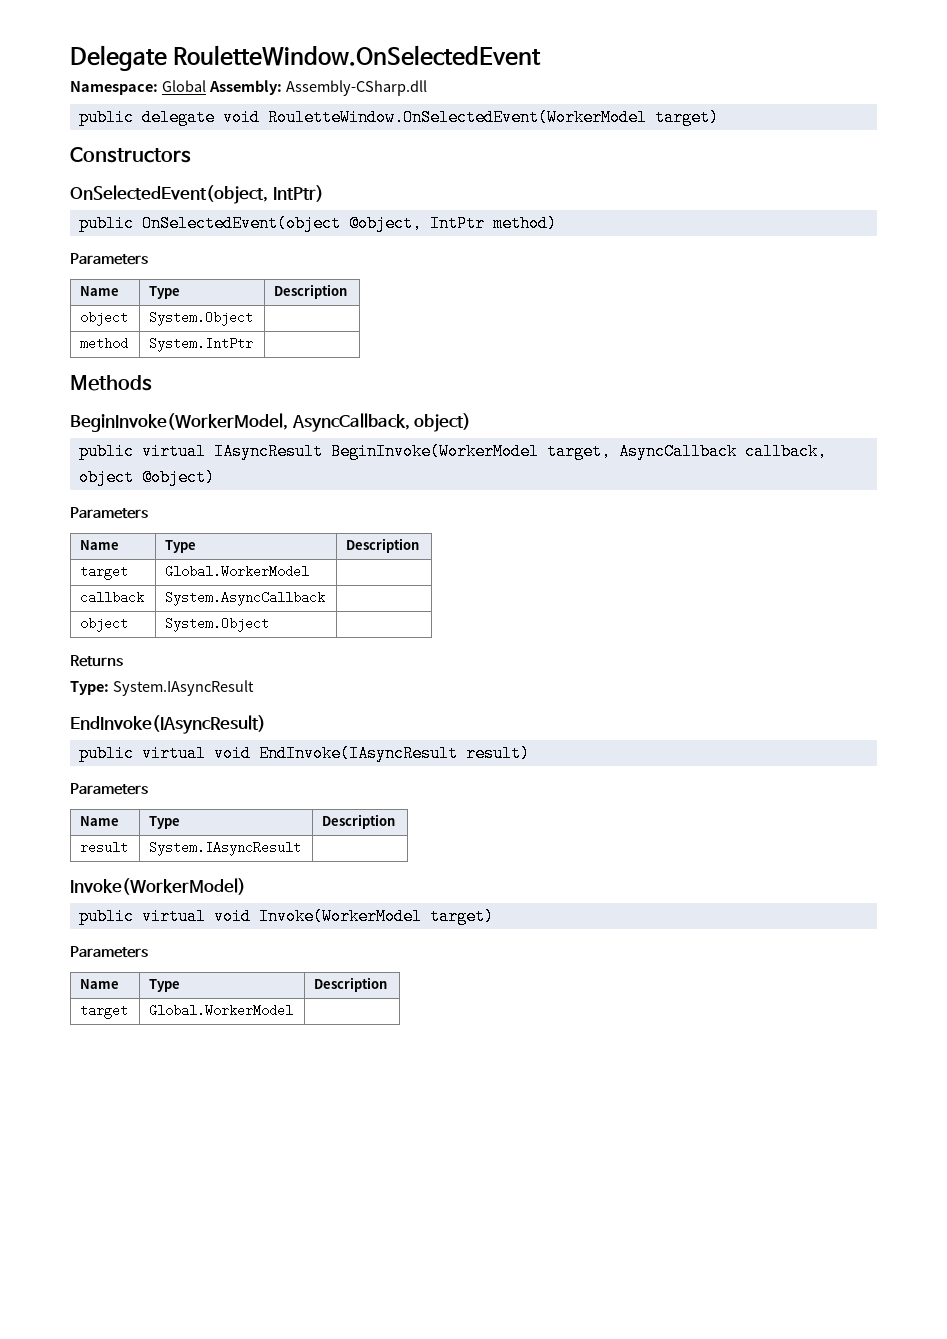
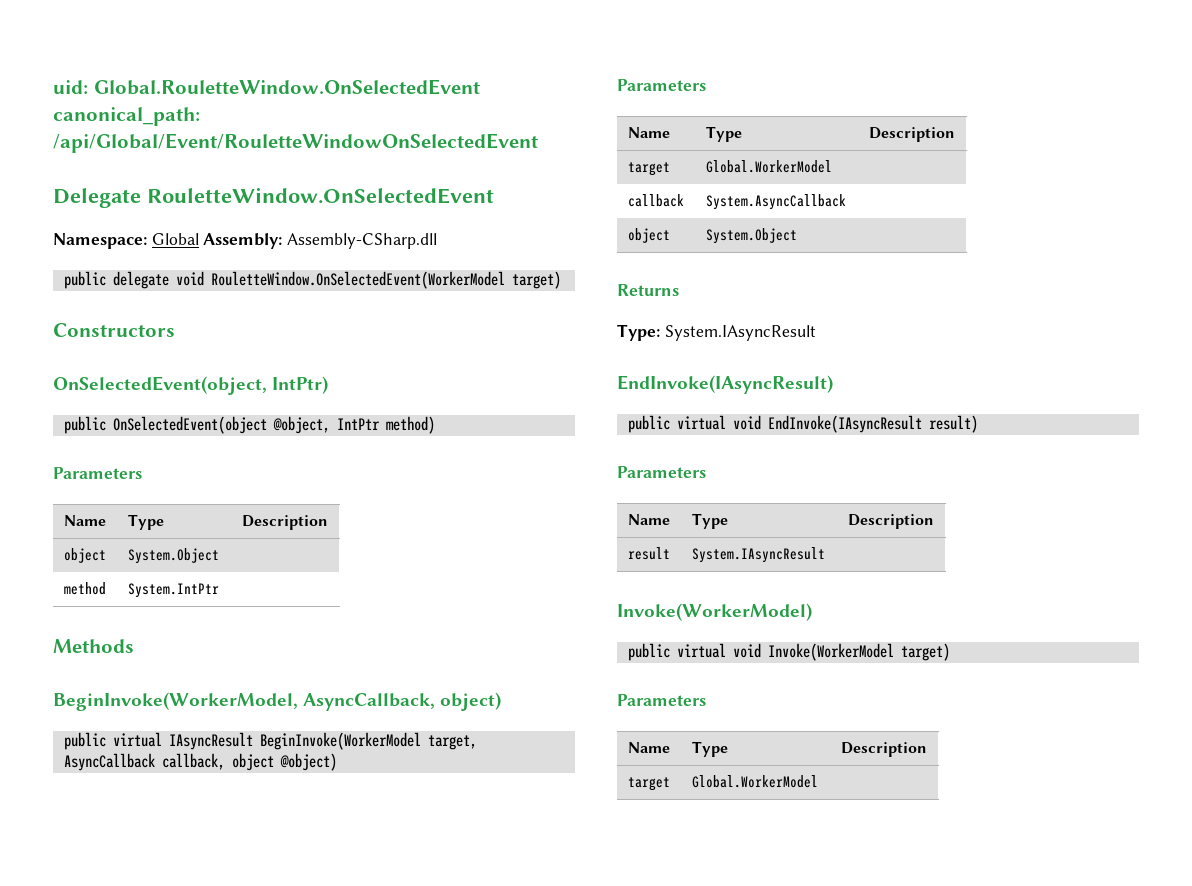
(70, 58) none -> [53,79,480,95] [53,107,200,126] [53,133,538,153] uid: Global.RouletteWindow.OnSelectedEvent canonical_path: /api/Global/Event/RouletteWindowOnSelectedEvent //

